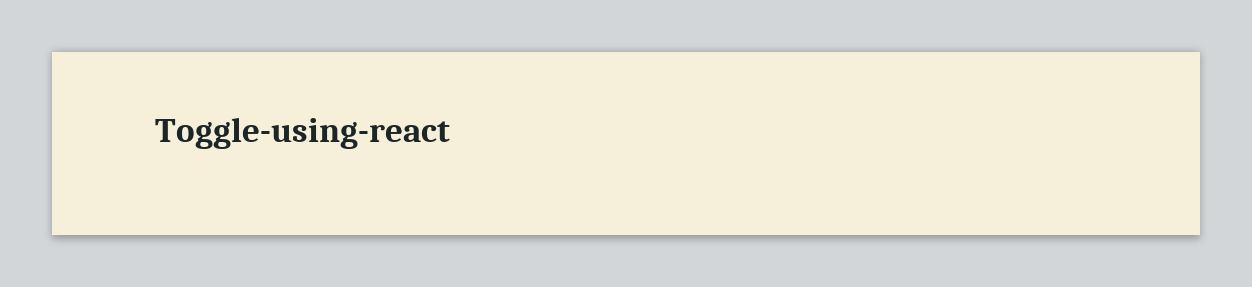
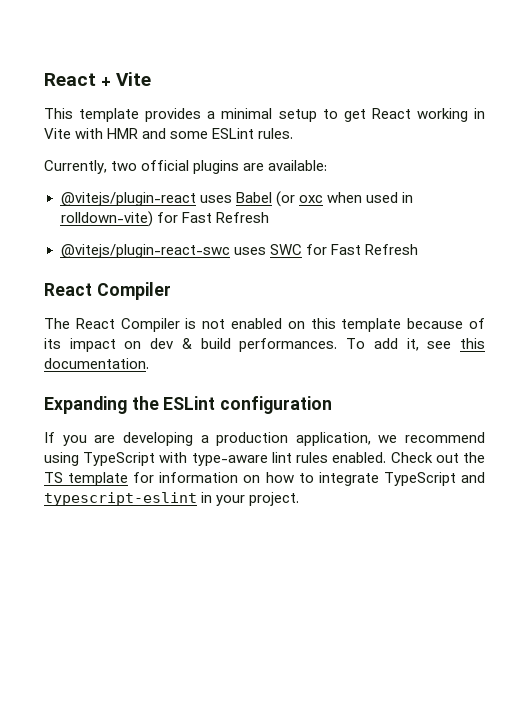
[155,117,450,149] Toggle-using-react -> [44,72,152,86] [44,108,486,122] [44,128,294,139] [44,160,328,174] [60,191,413,207] [60,211,269,227] [60,244,418,258] [44,282,171,300] [44,318,486,332] [44,338,486,352] [44,358,149,369] [44,396,333,414] [44,432,485,446] [44,452,486,466] [44,472,485,486] [44,492,300,506] React + Vite // This template provides a minimal setup to get React working in Vite with HMR and some ESLint rules. // Currently, two official plugins are available: // @vitejs/plugin-react uses Babel (or oxc when used in rolldown-vite) for Fast Refresh // @vitejs/plugin-react-swc uses SWC for Fast Refresh // React Compiler // The React Compiler is not enabled on this template because of its impact on dev & build performances. To add it, see this documentation. // Expanding the ESLint configuration // If you are developing a production application, we recommend using TypeScript with type-aware lint rules enabled. Check out the TS template for information on how to integrate TypeScript and typescript-eslint in your project.

